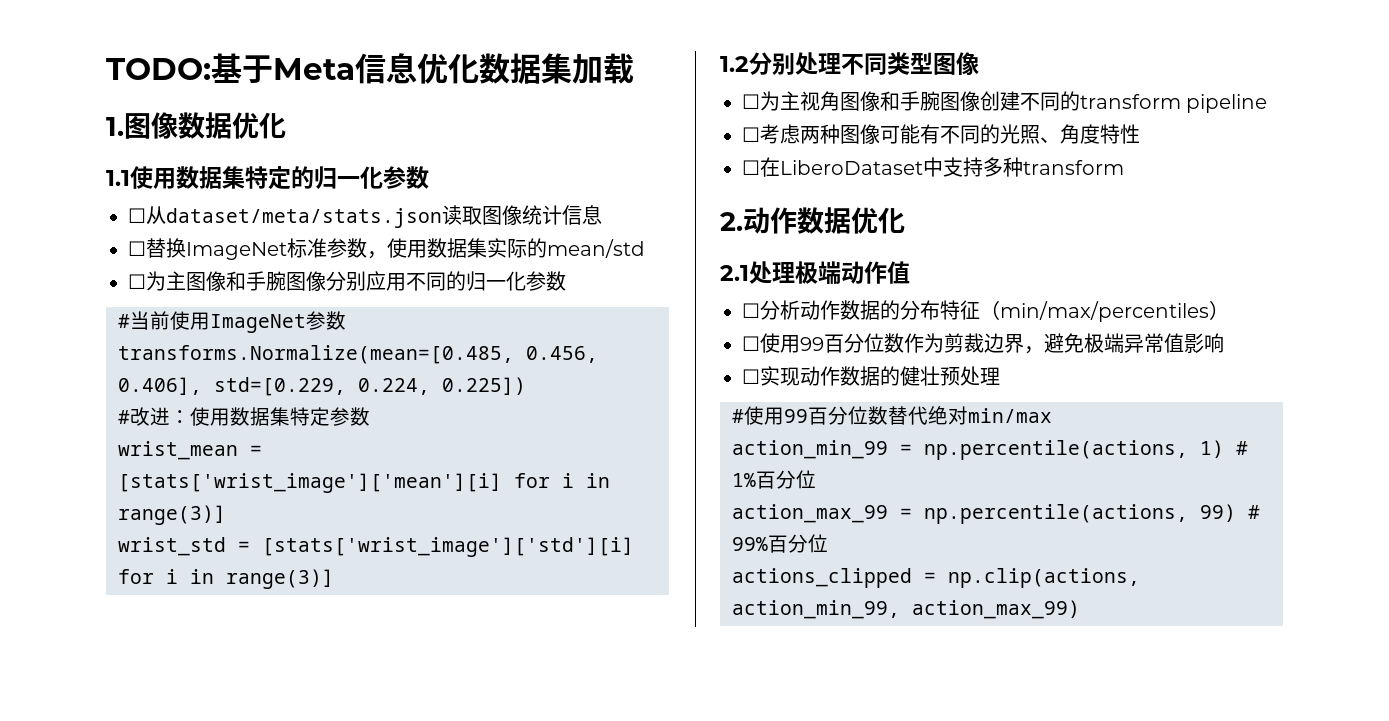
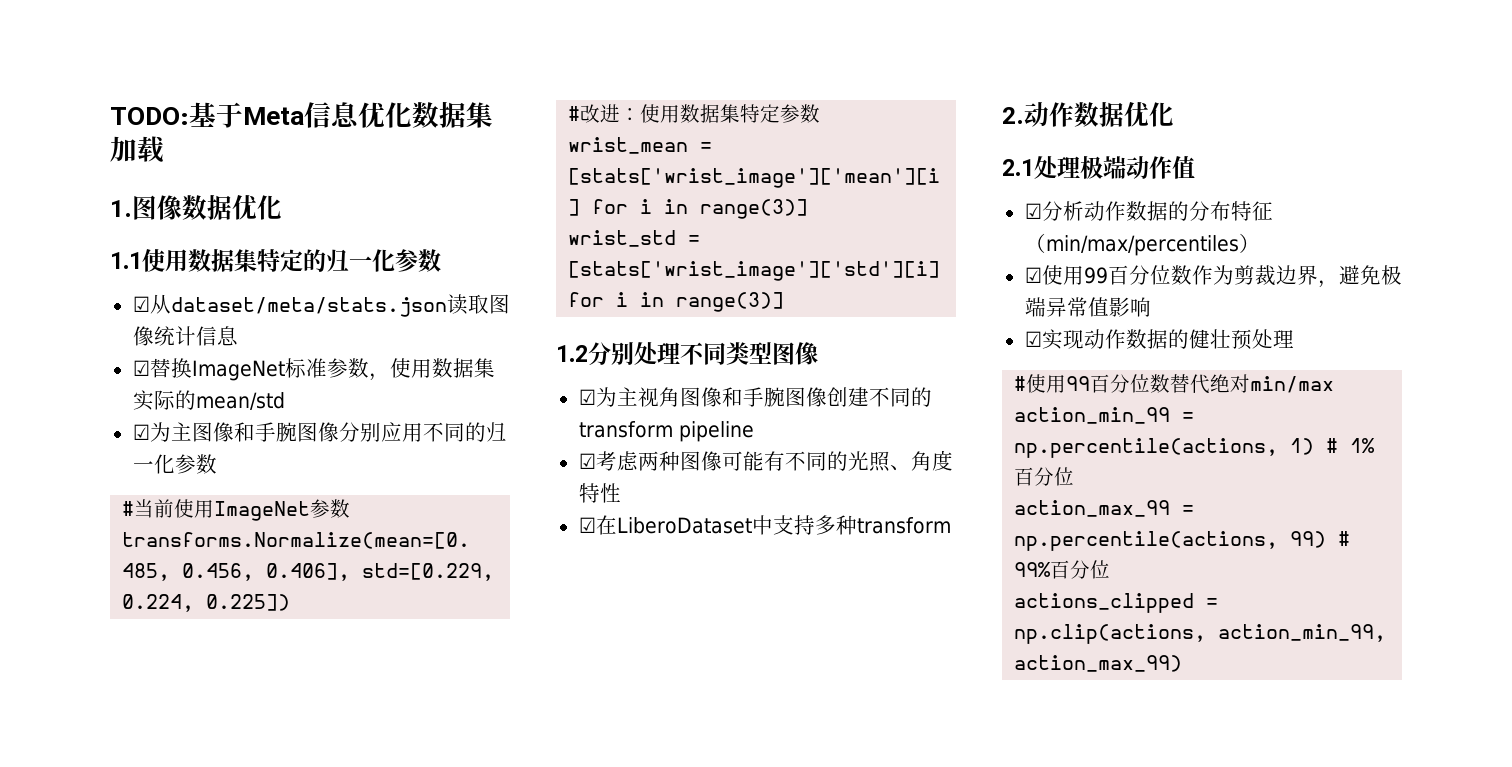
[128,208,146,223] ☐ -> [132,296,150,312] ☑
[128,241,146,256] ☐ -> [132,360,150,376] ☑
[128,274,146,289] ☐ -> [132,424,150,440] ☑
[742,94,760,109] ☐ -> [578,389,596,405] ☑
[742,127,760,142] ☐ -> [578,453,596,469] ☑
[742,160,760,175] ☐ -> [578,517,596,533] ☑
[742,303,760,318] ☐ -> [1024,203,1042,219] ☑
[742,336,760,351] ☐ -> [1024,267,1042,283] ☑
[742,369,760,384] ☐ -> [1024,331,1042,347] ☑

